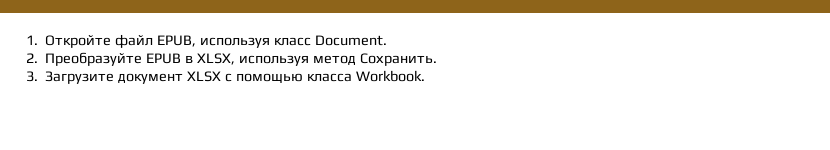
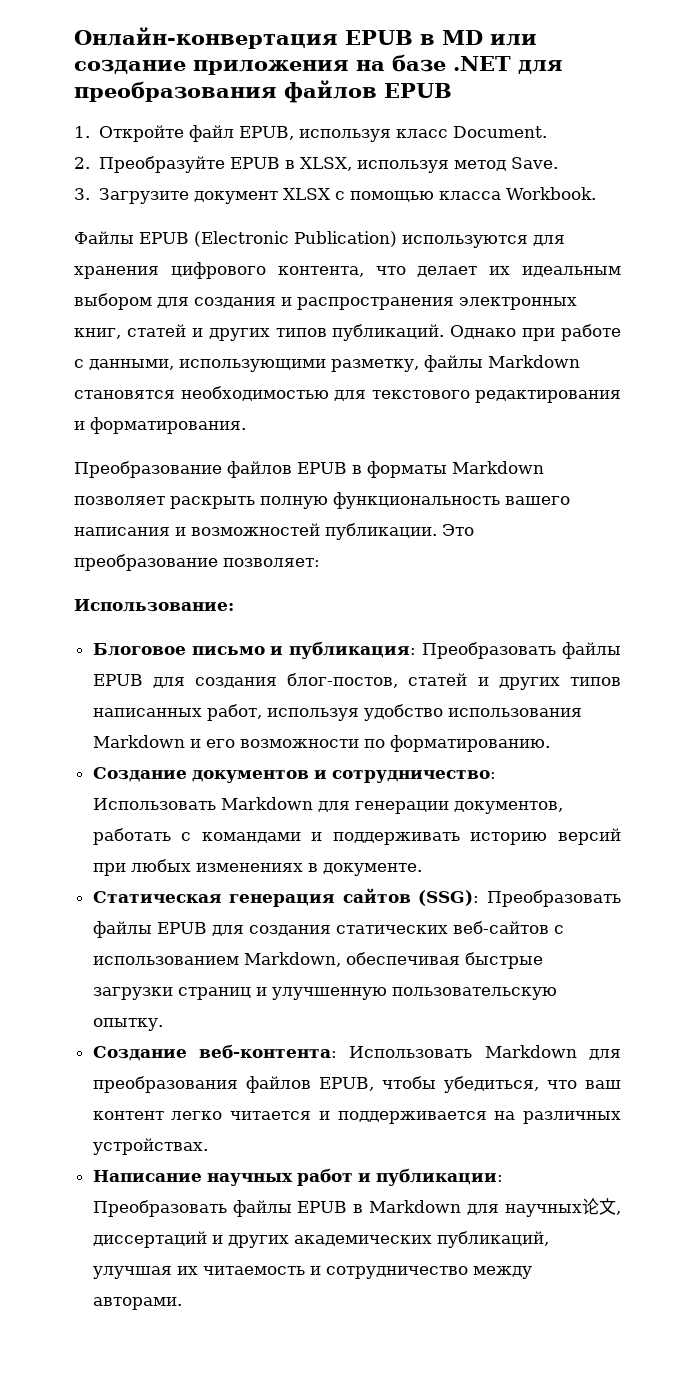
(26, 40) none -> [74,27,537,49] [74,54,563,75] [74,80,452,103] Онлайн-конвертация EPUB в MD или создание приложения на базе .NET для преобразования файлов EPUB //
[359,53,437,66] Сохранить. -> [510,157,558,169] Save.
(425, 76) none -> [74,231,565,248] [74,262,621,279] [74,293,577,310] [74,324,621,341] [74,355,580,372] [74,386,621,403] [74,417,246,434] [74,461,544,478] [74,492,570,509] [74,523,474,540] [74,554,320,571] [74,599,234,612] [92,641,621,659] [92,673,621,690] [92,704,582,721] [92,735,550,752] [92,767,496,783] [92,797,563,814] [92,828,621,845] [92,859,422,876] [92,888,621,907] [92,921,564,938] [92,952,543,969] [92,987,557,1000] [92,1018,163,1031] [92,1044,621,1061] [92,1076,621,1093] [92,1111,621,1124] [92,1138,208,1155] [92,1168,503,1186] [92,1198,621,1217] [92,1231,549,1248] [92,1266,532,1279] [92,1297,182,1310] // Файлы EPUB (Electronic Publication) используются для хранения цифрового контента, что делает их идеальным выбором для создания и распространения электронных книг, статей и других типов публикаций. Однако при работе с данными, использующими разметку, файлы Markdown становятся необходимостью для текстового редактирования и форматирования. // Преобразование файлов EPUB в форматы Markdown позволяет раскрыть полную функциональность вашего написания и возможностей публикации. Это преобразование позволяет: // Использование: // Блоговое письмо и публикация: Преобразовать файлы EPUB для создания блог-постов, статей и других типов написанных работ, используя удобство использования Markdown и его возможности по форматированию. // Создание документов и сотрудничество: Использовать Markdown для генерации документов, работать с командами и поддерживать историю версий при любых изменениях в документе. // Статическая генерация сайтов (SSG): Преобразовать файлы EPUB для создания статических веб-сайтов с использованием Markdown, обеспечивая быстрые загрузки страниц и улучшенную пользовательскую опытку. // Создание веб-контента: Использовать Markdown для преобразования файлов EPUB, чтобы убедиться, что ваш контент легко читается и поддерживается на различных устройствах. // Написание научных работ и публикации: Преобразовать файлы EPUB в Markdown для научных论文, диссертаций и других академических публикаций, улучшая их читаемость и сотрудничество между авторами.

